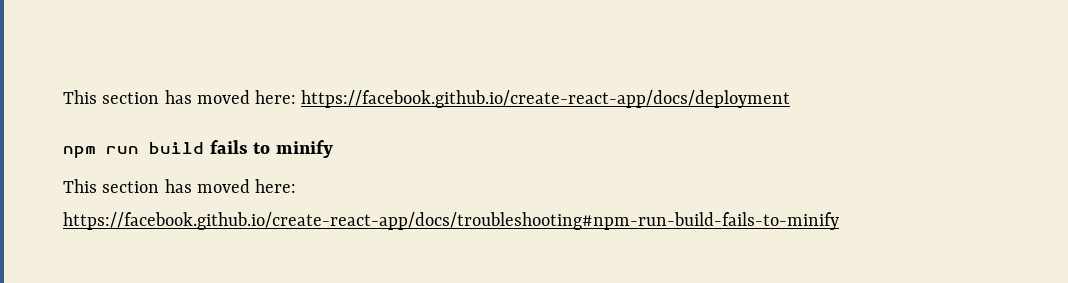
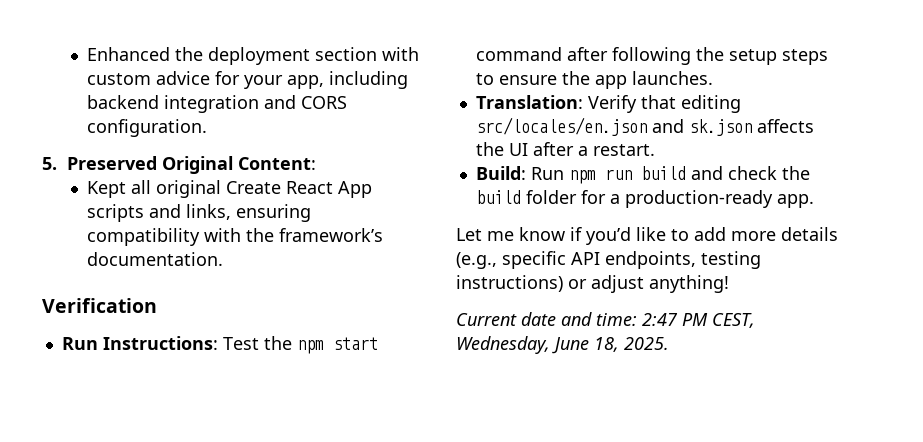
[63,90,791,108] [63,140,333,158] [63,179,297,193] [63,212,839,230] This section has moved here: https://facebook.github.io/create-react-app/docs/deployment // npm run build fails to minify // This section has moved here: https://facebook.github.io/create-react-app/docs/troubleshooting#npm-run-build-fails-to-minify -> [87,47,420,65] [87,71,409,89] [87,95,348,113] [87,119,208,137] [42,156,317,174] [87,180,373,198] [87,204,312,222] [87,228,384,246] [87,252,224,266] [42,298,157,313] [61,336,378,354] [475,47,828,65] [475,71,713,89] [475,95,741,113] [475,117,814,136] [475,142,655,156] [475,166,810,184] [475,190,814,208] [456,227,838,245] [456,251,761,269] [456,275,729,293] [456,312,755,328] [456,336,669,354] Enhanced the deployment section with custom advice for your app, including backend integration and CORS configuration. // 5. Preserved Original Content: // Kept all original Create React App scripts and links, ensuring compatibility with the framework’s documentation. // Verification // Run Instructions: Test the npm start command after following the setup steps to ensure the app launches. // Translation: Verify that editing src/locales/en.json and sk.json affects the UI after a restart. // Build: Run npm run build and check the build folder for a production-ready app. // Let me know if you’d like to add more details (e.g., specific API endpoints, testing instructions) or adjust anything! // Current date and time: 2:47 PM CEST, Wednesday, June 18, 2025.

